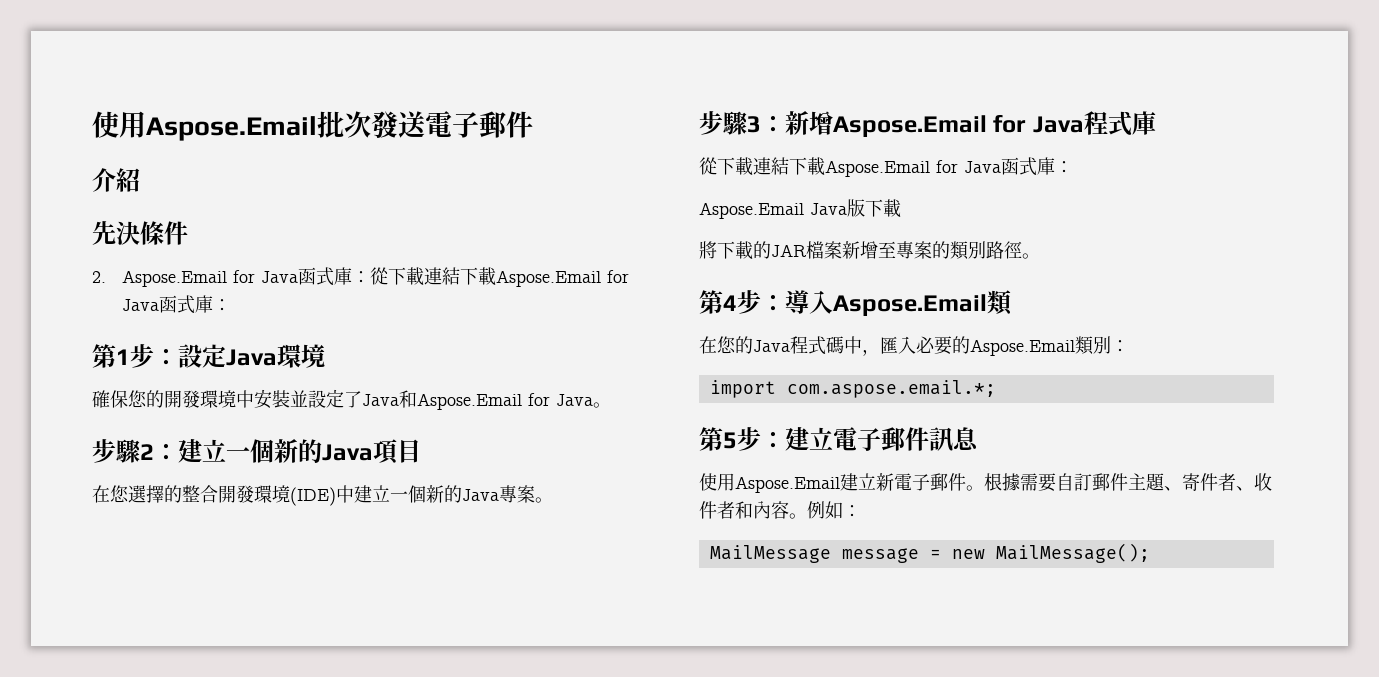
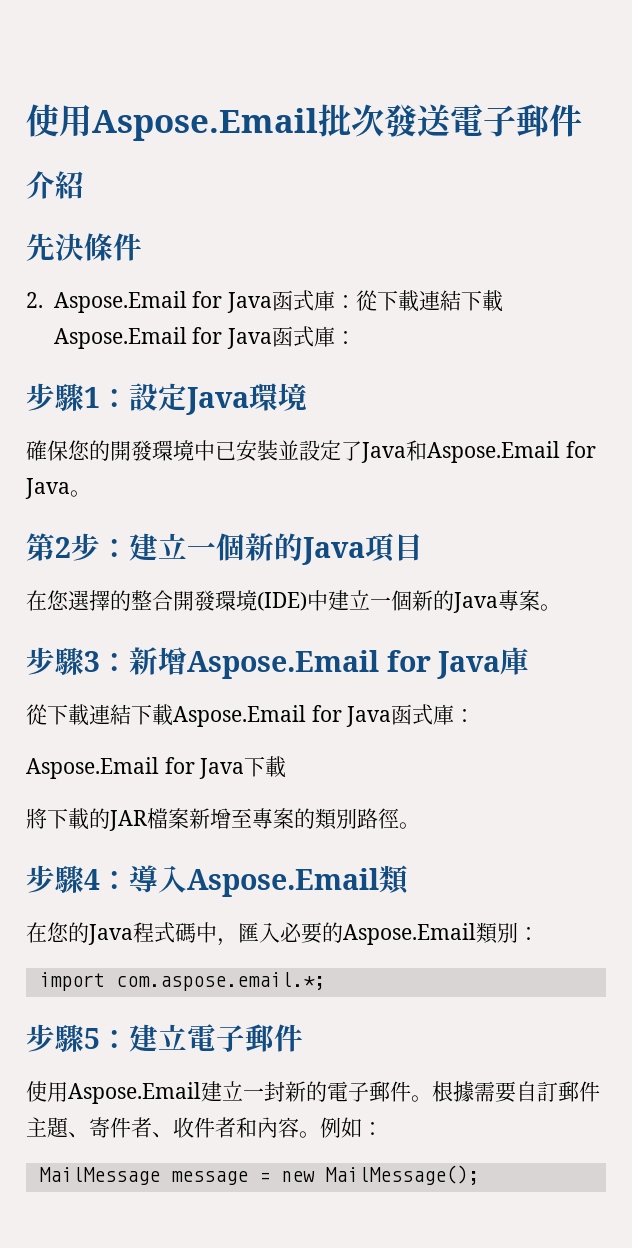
[92,344,154,368] 第1步 -> [26,383,100,411] 步驟1
(254, 399) none -> [215,441,236,460] 已
[92,439,154,463] 步驟2 -> [26,533,100,561] 第2步
[1083,111,1132,136] 程式 -> (501, 665) none
[810,199,865,217] Java版 -> [164,757,245,779] for Java
[699,290,761,314] 第4步 -> [26,865,100,893] 步驟4
[699,427,761,451] 第5步 -> [26,1024,100,1052] 步驟5
[929,427,979,451] 訊息 -> (303, 1038) none
[876,473,894,491] 新 -> [243,1081,327,1102] 一封新的

